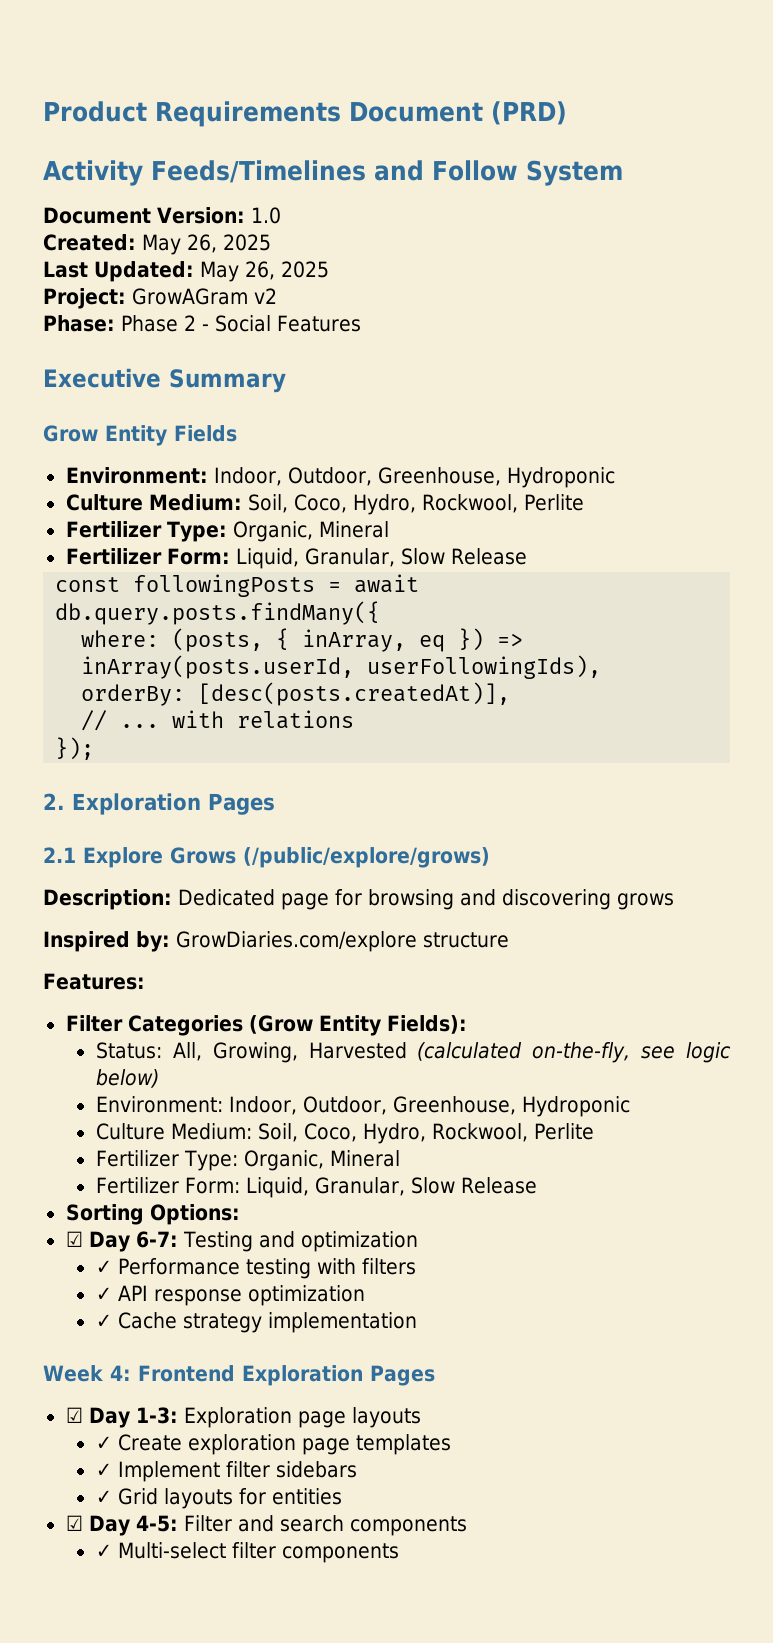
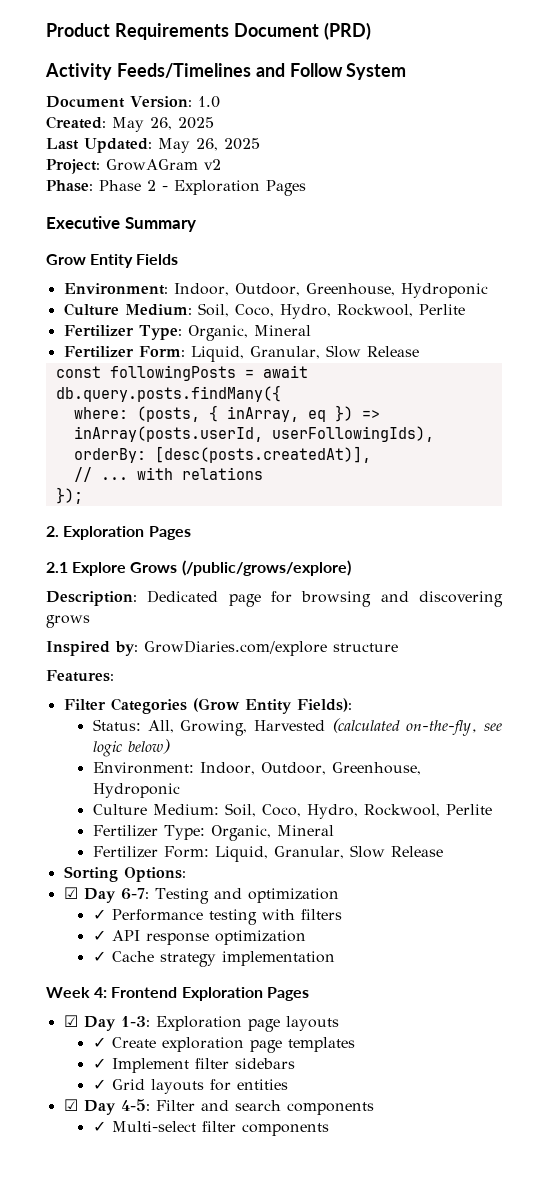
[215,315,361,332] Social Features -> [174,180,306,196] Exploration Pages
[243,847,490,868] (/public/explore/grows) -> [181,560,351,576] (/public/grows/explore)

